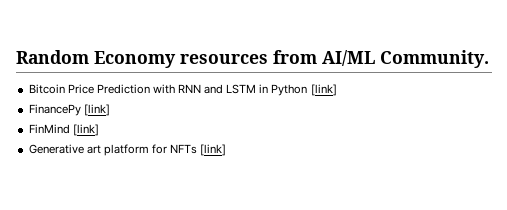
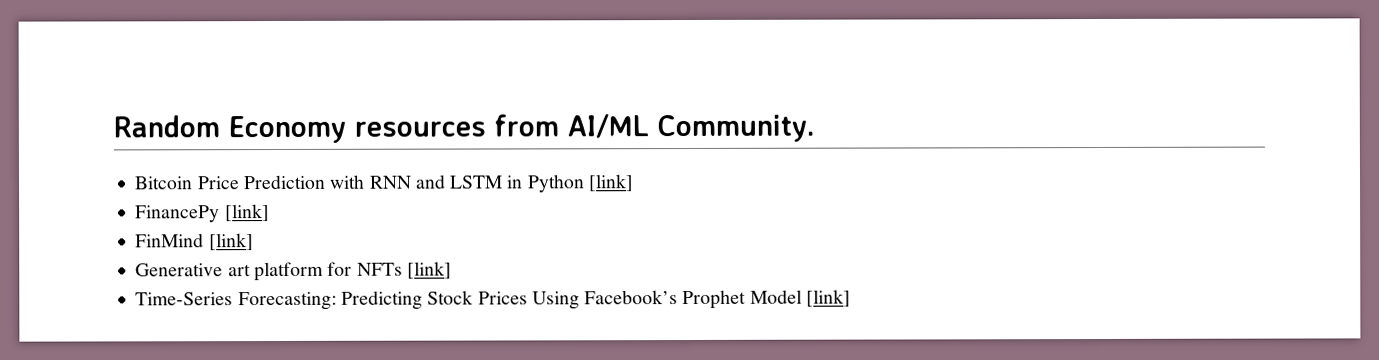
(227, 150) none -> [135,289,851,311] // Time-Series Forecasting: Predicting Stock Prices Using Facebook’s Prophet Model [link]

